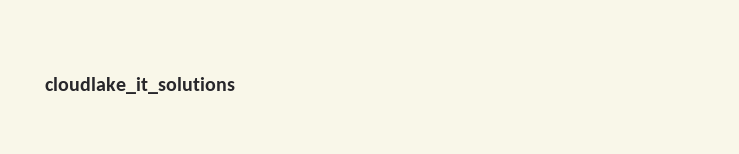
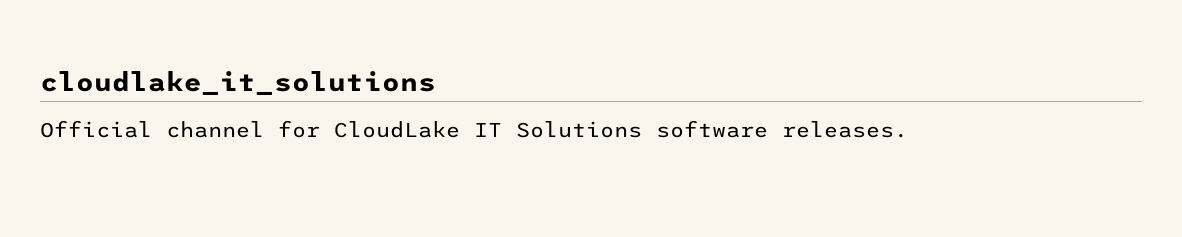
(235, 85) none -> [40,120,908,138] // Official channel for CloudLake IT Solutions software releases.

